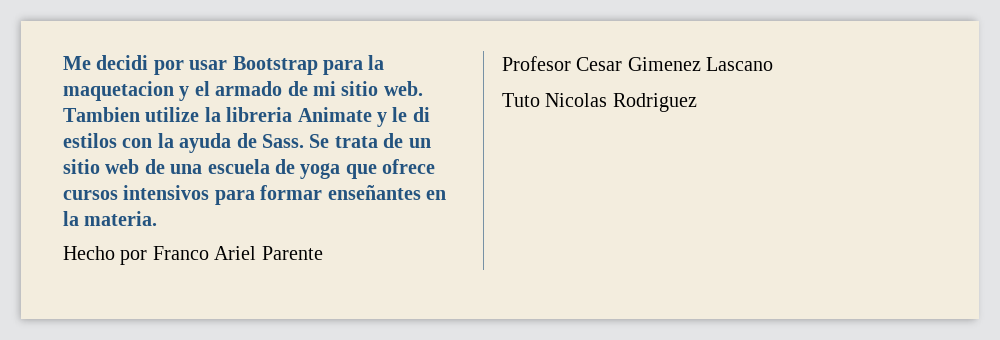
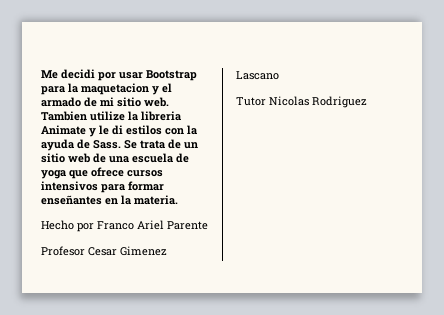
[502,93,540,107] Tuto -> [236,97,266,106] Tutor

